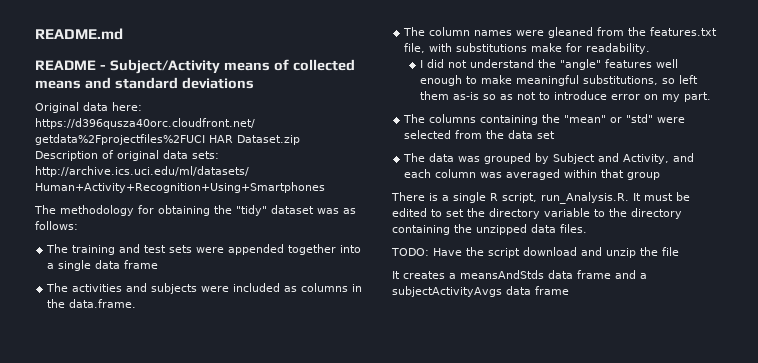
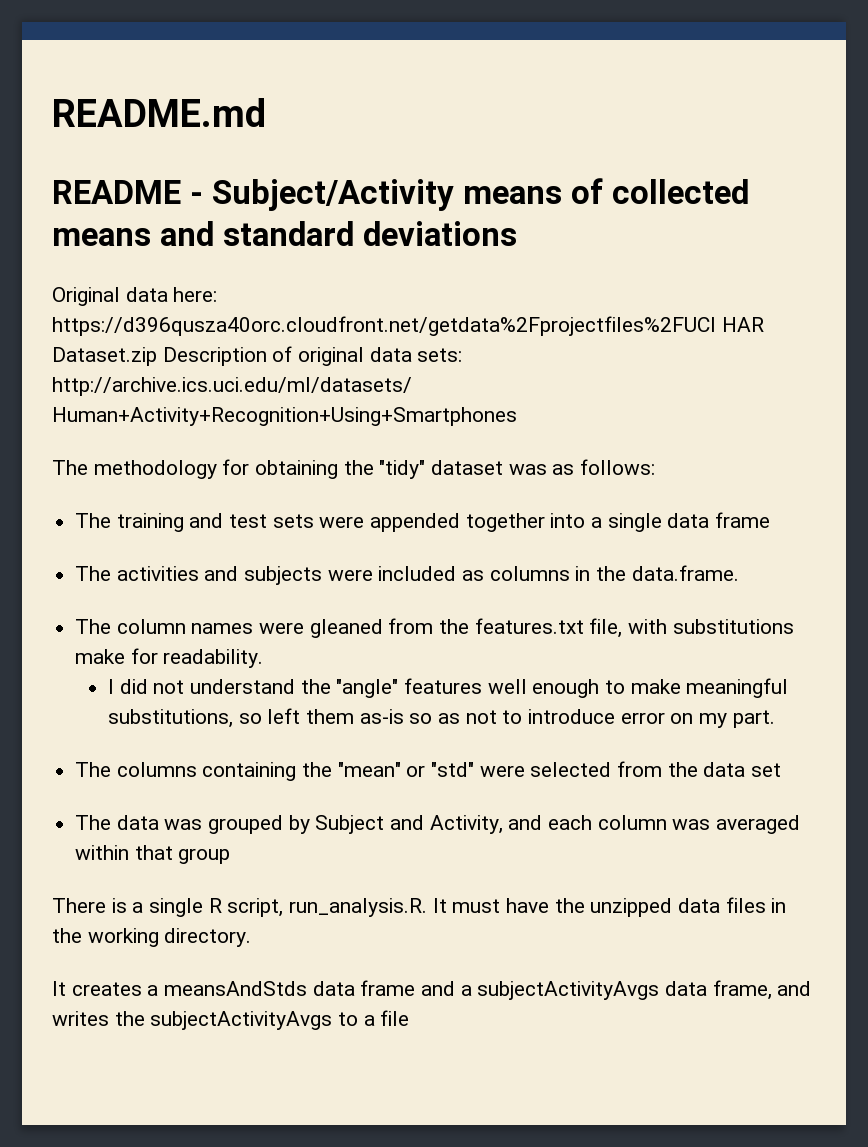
[541,192,629,204] run_Analysis.R. -> [289,898,428,917] run_analysis.R.
[676,192,690,201] [392,208,682,219] [392,224,587,235] [391,247,679,258] be edited to set the directory variable to the directory containing the unzipped data files. // TODO: Have the script download and unzip the file -> [506,897,787,917] [52,928,252,947] have the unzipped data files in the working directory.
[535,286,569,295] frame -> [712,980,812,1000] [52,1010,410,1030] frame, and writes the subjectActivityAvgs to a file

